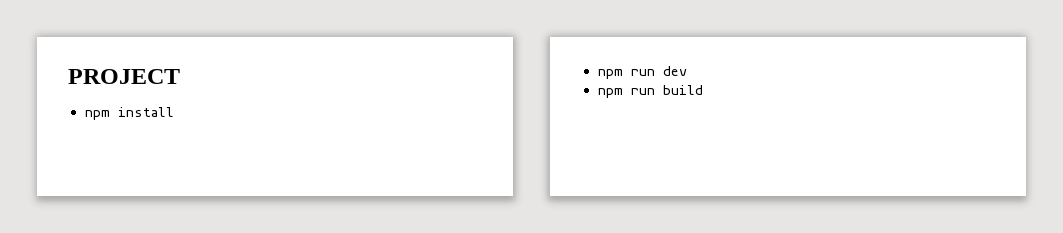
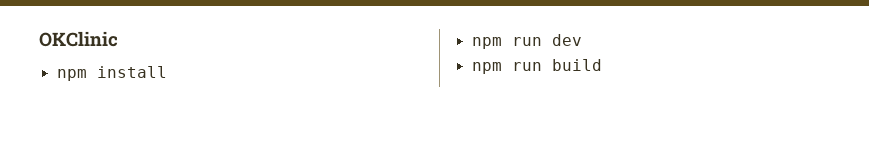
[68,69,180,84] PROJECT -> [39,31,118,47] OKClinic

